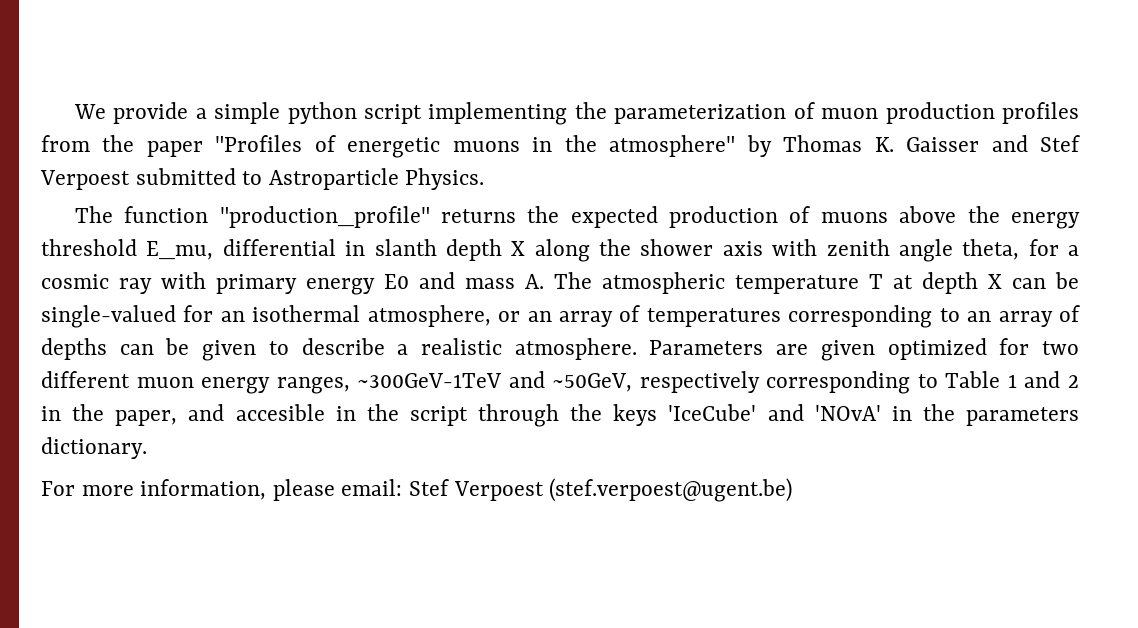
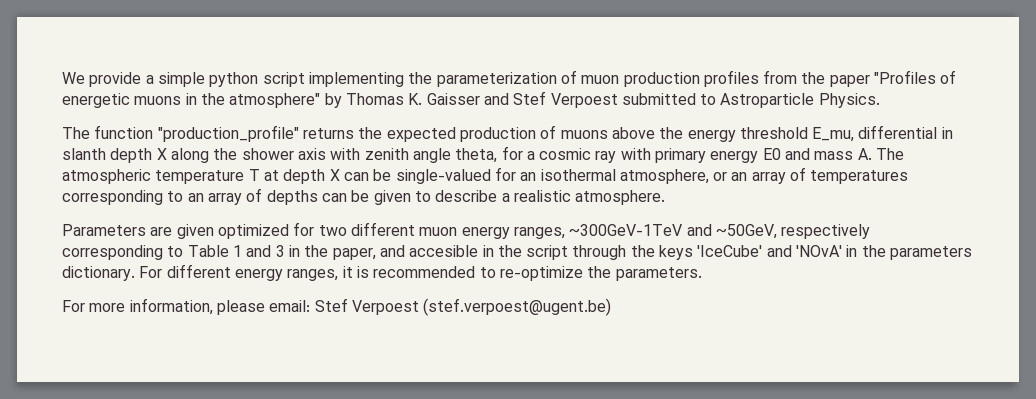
(637, 349) none -> (666, 197) //
[1068,375,1079,388] 2 -> [275,245,285,257] 3
(147, 448) none -> [139,264,702,281] For different energy ranges, it is recommended to re-optimize the parameters.

